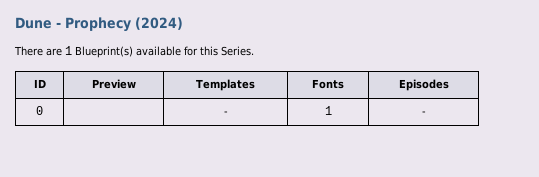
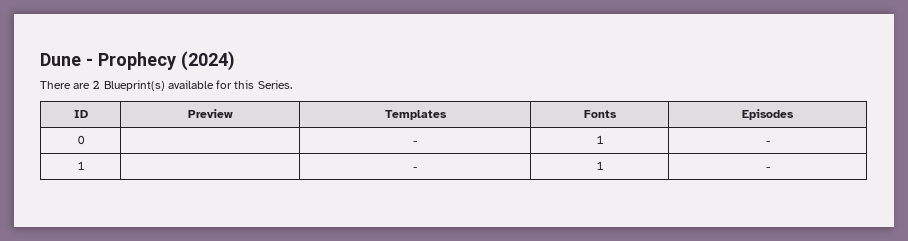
[65,46,72,55] 1 -> [92,80,101,89] 2
(426, 113) none -> [76,161,85,170] [413,167,417,170] [595,161,604,170] [765,167,770,170] // 1 | | - | 1 | -

